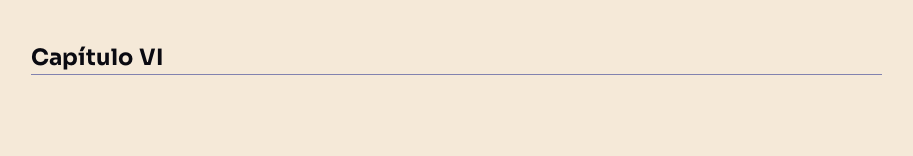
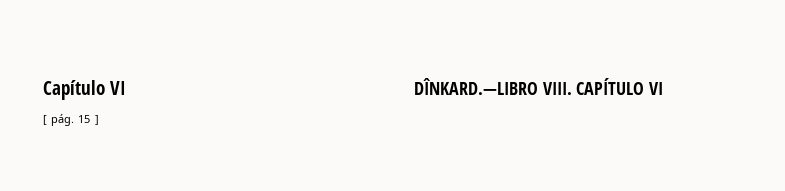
(164, 56) none -> [43,114,99,126] [414,78,664,95] // [ pág. 15 ] // DÎNKARD.—LIBRO VIII. CAPÍTULO VI

